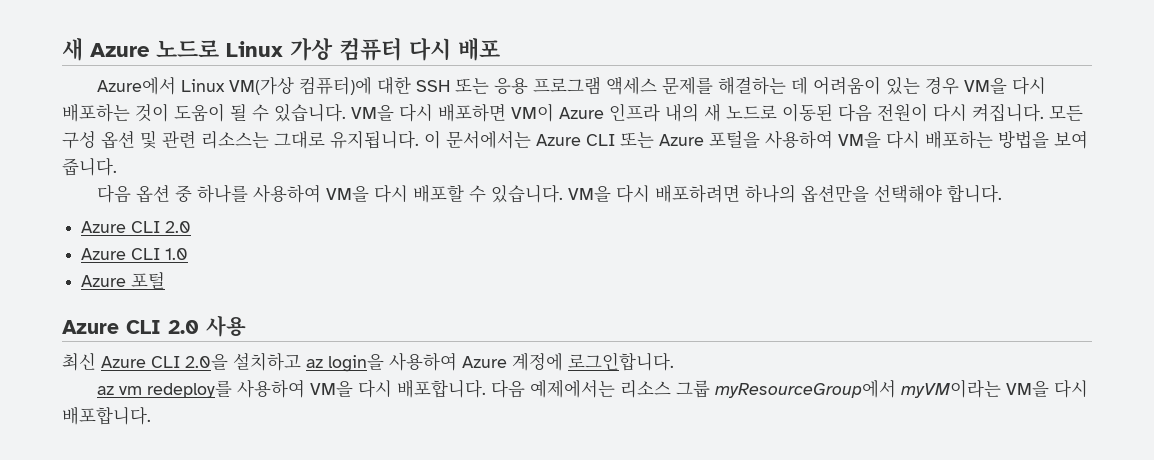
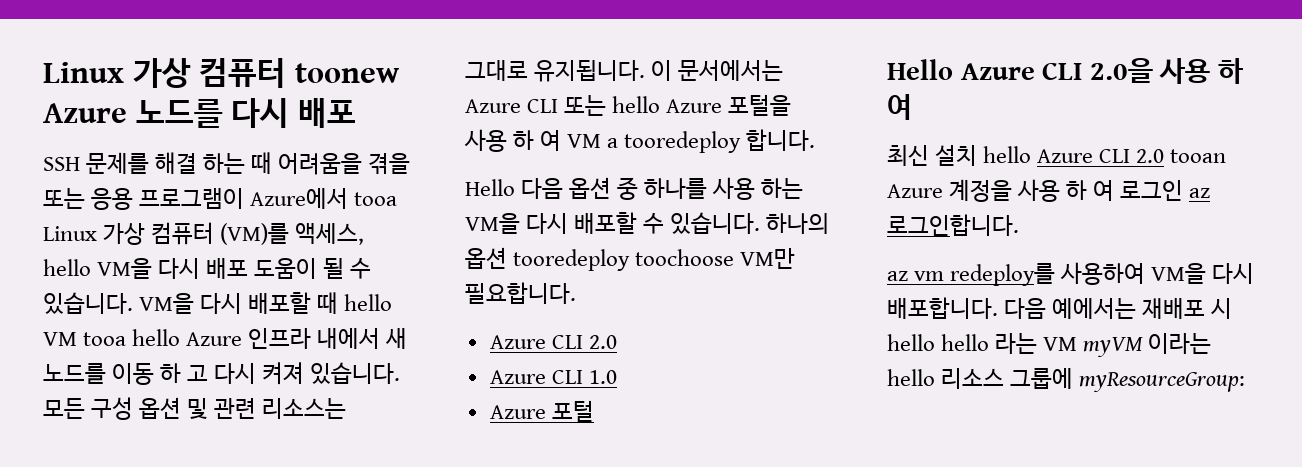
[62,37,500,61] [97,76,1047,95] [62,103,169,122] 새 Azure 노드로 Linux 가상 컴퓨터 다시 배포 // Azure에서 Linux VM(가상 컴퓨터)에 대한 SSH 또는 응용 프로그램 액세스 문제를 해결하는 데 어려움이 있는 경우 VM을 다시 배포하는 것이 -> [43,58,399,88] [43,98,356,128] [43,152,411,175] [43,188,398,210] [43,222,365,245] [43,258,249,279] Linux 가상 컴퓨터 toonew Azure 노드를 다시 배포 // SSH 문제를 해결 하는 때 어려움을 겪을 또는 응용 프로그램이 Azure에서 tooa Linux 가상 컴퓨터 (VM)를 액세스, hello VM을 다시 배포
[438,103,1044,122] 배포하면 VM이 Azure 인프라 내의 새 노드로 이동된 다음 전원이 다시 켜집니다. -> [248,292,393,314] [43,328,408,349] [43,362,401,385] 배포할 때 hello VM tooa hello Azure 인프라 내에서 새 노드를 이동 하 고 다시 켜져 있습니다.
(654, 140) none -> [612,96,661,113] hello
[765,130,1088,149] [62,157,117,176] 사용하여 VM을 다시 배포하는 방법을 보여 줍니다. // -> [464,129,816,153] [465,179,515,196] 사용 하 여 VM a tooredeploy 합니다. // Hello
[253,184,322,203] 사용하여 -> [712,177,804,200] 사용 하는
[568,184,1003,203] VM을 다시 배포하려면 하나의 옵션만을 선택해야 합니다. -> [766,213,830,234] [465,247,796,271] [465,282,576,304] 하나의 옵션 tooredeploy toochoose VM만 필요합니다.
[62,315,246,337] [62,352,563,372] Azure CLI 2.0 사용 // 최신 Azure CLI 2.0을 설치하고 az login을 사용하여 Azure 계정에 -> [887,58,1243,84] [887,94,912,120] [887,145,1227,166] [887,179,1211,202] Hello Azure CLI 2.0을 사용 하 여 // 최신 설치 hello Azure CLI 2.0 tooan Azure 계정을 사용 하 여 로그인 az
[530,379,1089,398] [62,406,151,425] 예제에서는 리소스 그룹 myResourceGroup에서 myVM이라는 VM을 다시 배포합니다. -> [1052,298,1233,319] [887,333,1212,357] [887,368,1246,392] 예에서는 재배포 시 hello hello 라는 VM myVM 이라는 hello 리소스 그룹에 myResourceGroup:

